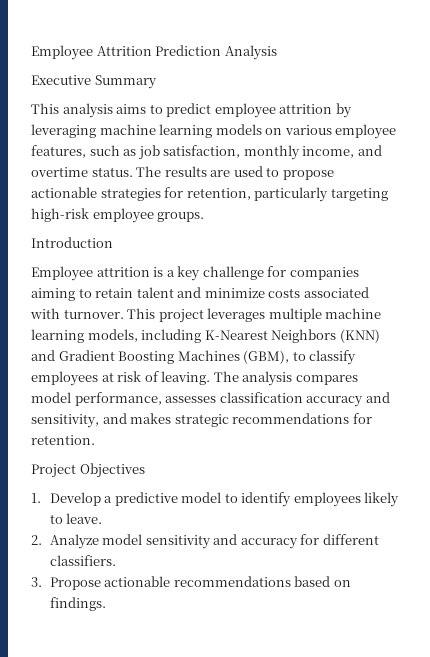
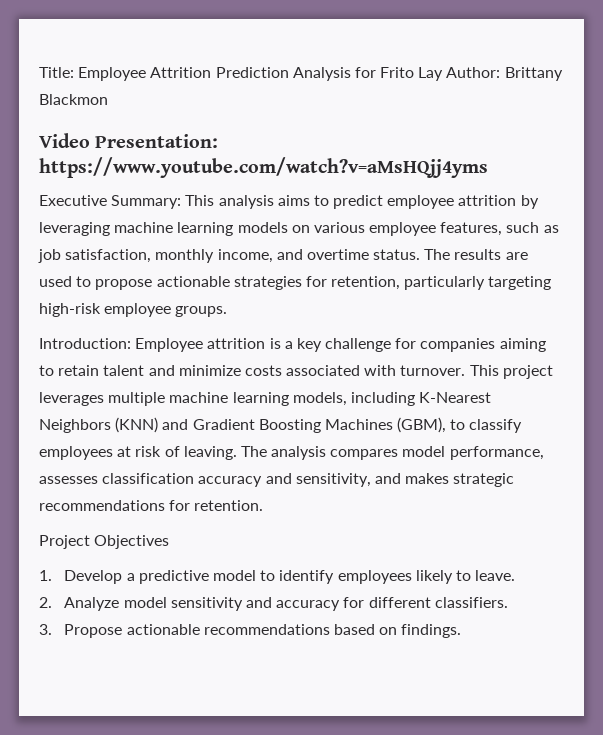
(31, 52) none -> [39,67,74,78] Title:
(277, 52) none -> [354,67,563,81] [39,94,108,105] [39,133,219,148] [39,157,488,178] for Frito Lay Author: Brittany Blackmon // Video Presentation: https://www.youtube.com/watch?v=aMsHQjj4yms
[94,75,157,89] Summary // -> [111,195,182,209] Summary:
[31,237,113,248] Introduction // -> [39,338,131,349] Introduction:

